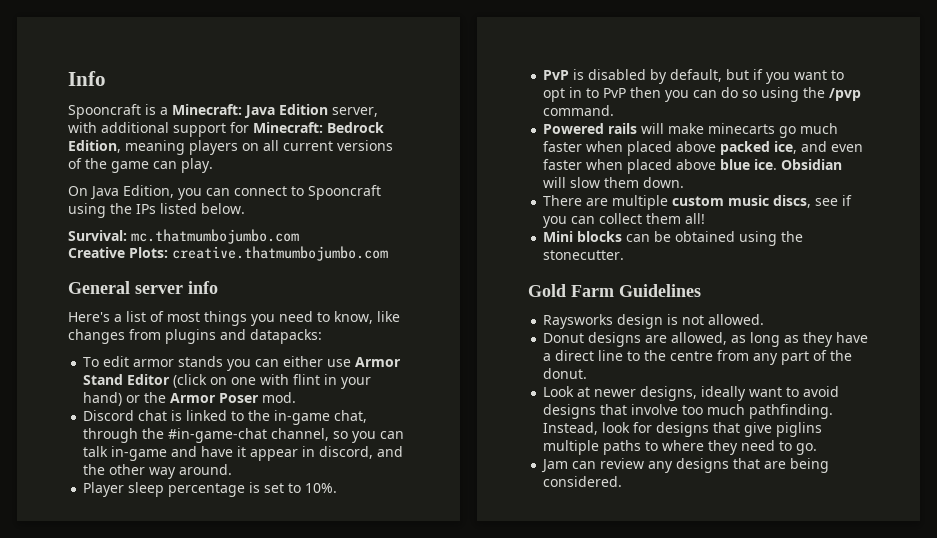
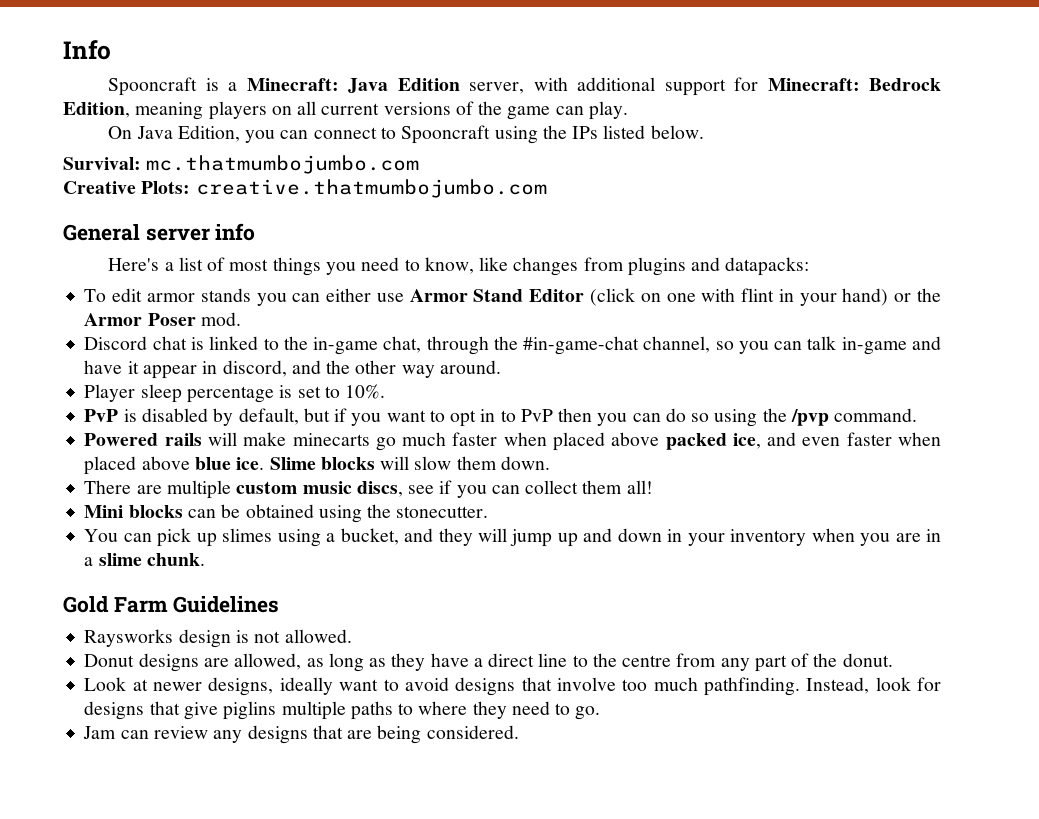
[781,159,843,170] Obsidian -> [269,457,375,470] Slime blocks
(625, 255) none -> [84,528,941,547] [84,553,205,566] // You can pick up slimes using a bucket, and they will jump up and down in your inventory when you are in a slime chunk.

